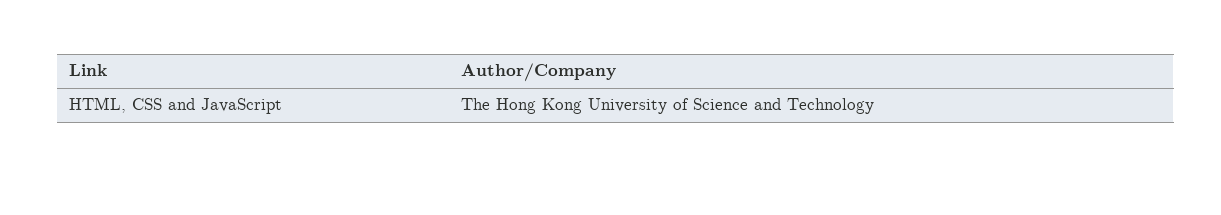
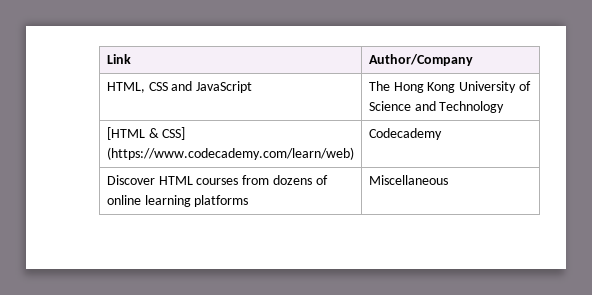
(875, 106) none -> [106,127,186,140] [106,147,354,160] [368,128,442,140] [106,175,328,185] [106,195,249,207] [368,175,448,185] // [HTML & CSS] (https://www.codecademy.com/learn/web) | Codecademy // Discover HTML courses from dozens of online learning platforms | Miscellaneous

